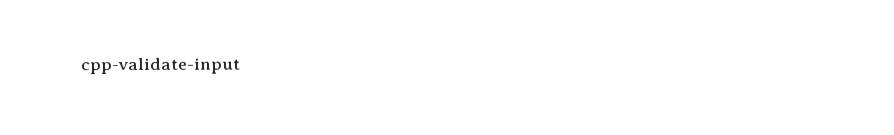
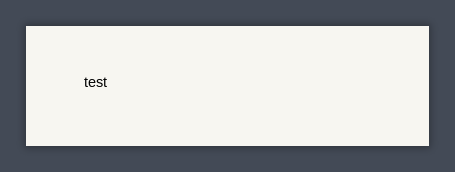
[80,57,241,75] cpp-validate-input -> [84,77,107,87] test

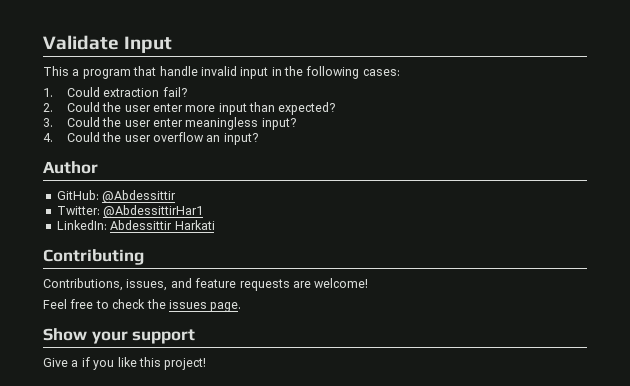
[84,77,107,87] test -> [43,35,173,53] [43,66,400,79] [43,87,187,97] [43,102,336,115] [43,117,296,130] [43,132,258,145] [43,161,98,174] [56,190,177,203] [56,205,204,218] [56,220,215,230] [43,249,144,265] [43,278,369,291] [43,299,242,312] [43,328,196,344] [43,357,207,370] Validate Input // This a program that handle invalid input in the following cases: // 1. Could extraction fail? // 2. Could the user enter more input than expected? // 3. Could the user enter meaningless input? // 4. Could the user overflow an input? // Author // GitHub: @Abdessittir // Twitter: @AbdessittirHar1 // LinkedIn: Abdessittir Harkati // Contributing // Contributions, issues, and feature requests are welcome! // Feel free to check the issues page. // Show your support // Give a if you like this project!

